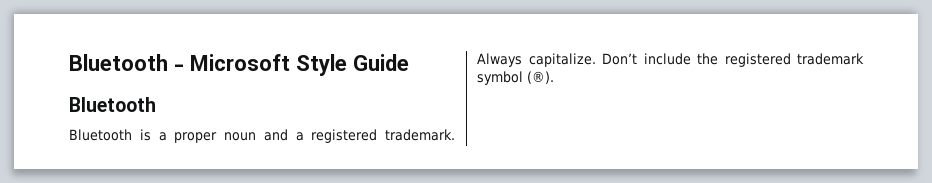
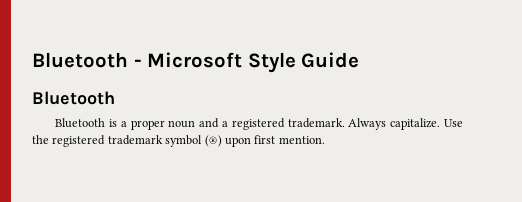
[602,53,691,65] Don’t include -> [444,119,464,127] Use
[527,71,554,84] (®). -> [204,135,325,147] (®) upon first mention.

